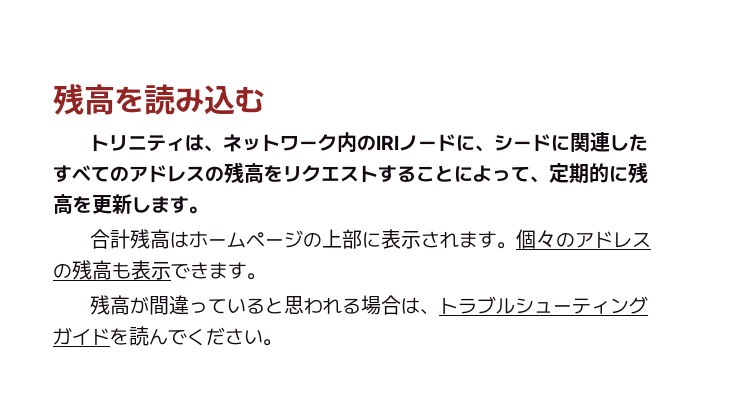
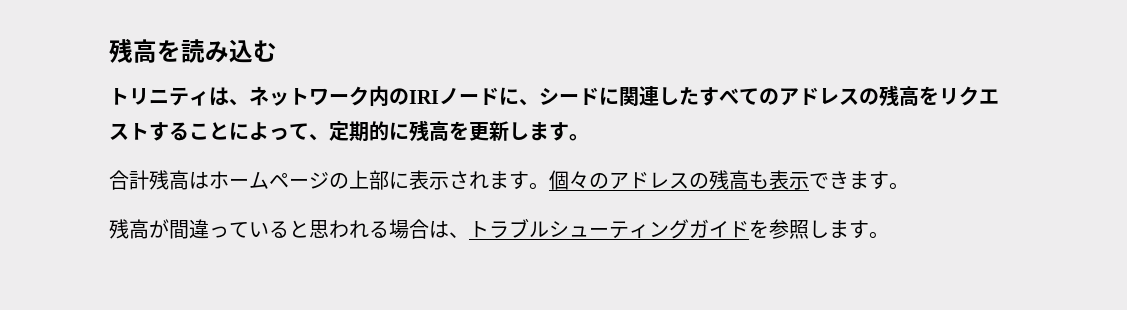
[129,326,263,346] 読んでください -> [769,219,869,239] 参照します

